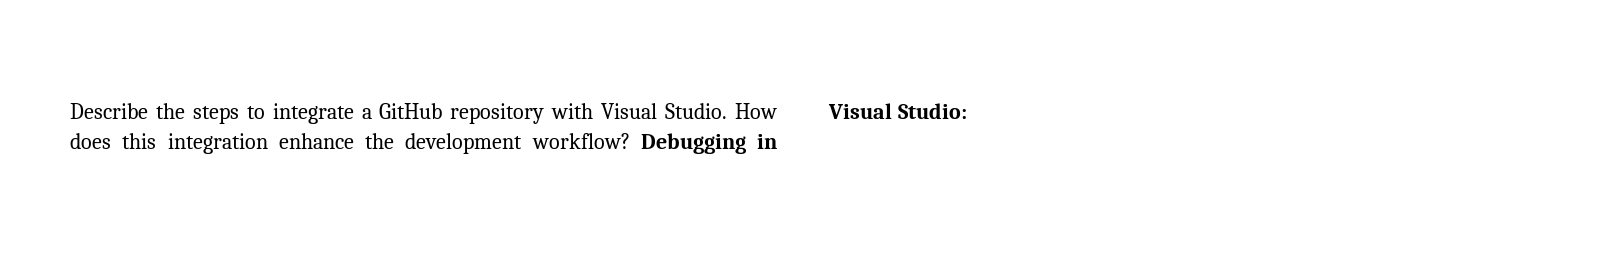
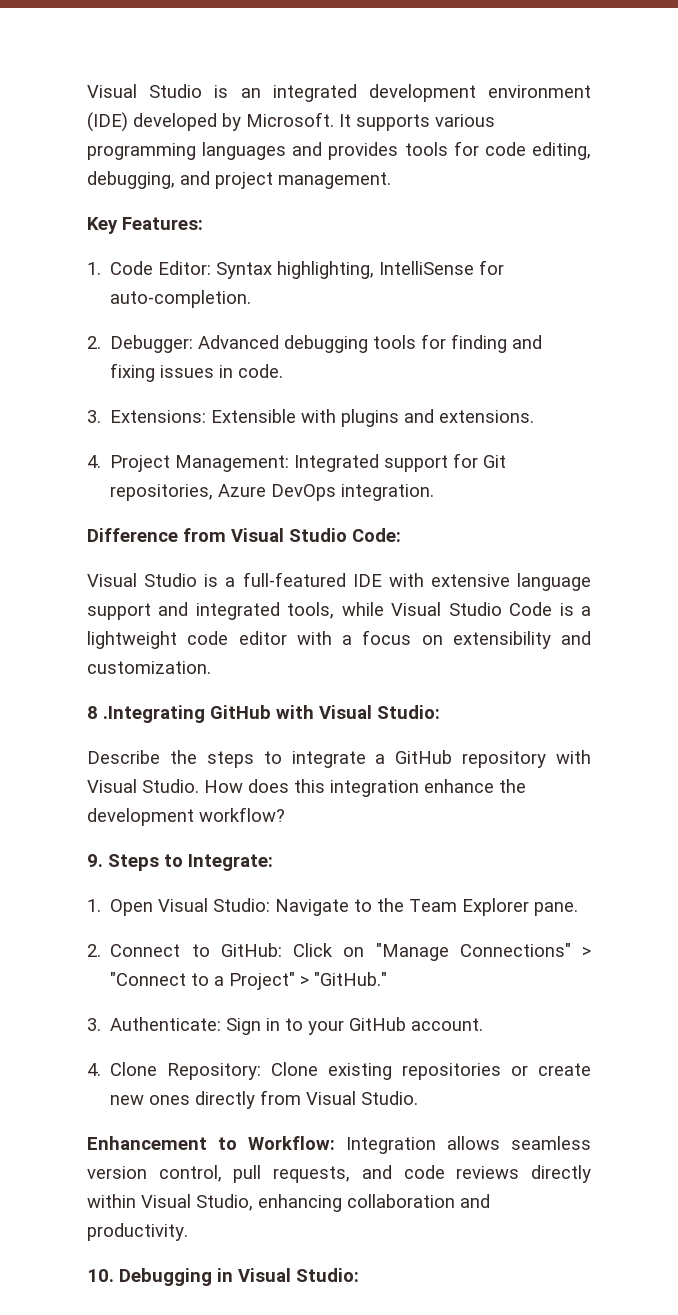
(70, 111) none -> [87,84,591,102] [87,112,495,132] [87,141,592,160] [87,171,391,189] [87,217,203,234] [87,260,505,279] [110,290,252,308] [87,334,543,353] [110,363,284,382] [87,409,535,427] [87,453,507,472] [110,484,435,501] [87,528,401,542] [87,572,591,591] [87,602,592,620] [87,630,591,649] [87,661,211,674] [87,705,440,723] Visual Studio is an integrated development environment (IDE) developed by Microsoft. It supports various programming languages and provides tools for code editing, debugging, and project management. // Key Features: // 1. Code Editor: Syntax highlighting, IntelliSense for auto-completion. // 2. Debugger: Advanced debugging tools for finding and fixing issues in code. // 3. Extensions: Extensible with plugins and extensions. // 4. Project Management: Integrated support for Git repositories, Azure DevOps integration. // Difference from Visual Studio Code: // Visual Studio is a full-featured IDE with extensive language support and integrated tools, while Visual Studio Code is a lightweight code editor with a focus on extensibility and customization. // 8 .Integrating GitHub with Visual Studio: //
(630, 141) none -> [87,854,273,871] [87,898,579,916] [87,943,591,961] [110,972,388,990] [87,1017,484,1035] [87,1062,591,1080] [110,1090,419,1109] [87,1136,591,1154] [87,1165,591,1183] [87,1194,490,1212] [87,1223,188,1241] [87,1269,114,1282] // 9. Steps to Integrate: // 1. Open Visual Studio: Navigate to the Team Explorer pane. // 2. Connect to GitHub: Click on "Manage Connections" > "Connect to a Project" > "GitHub." // 3. Authenticate: Sign in to your GitHub account. // 4. Clone Repository: Clone existing repositories or create new ones directly from Visual Studio. // Enhancement to Workflow: Integration allows seamless version control, pull requests, and code reviews directly within Visual Studio, enhancing collaboration and productivity. // 10.

